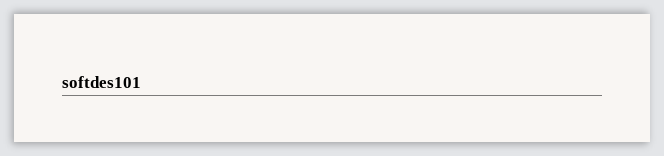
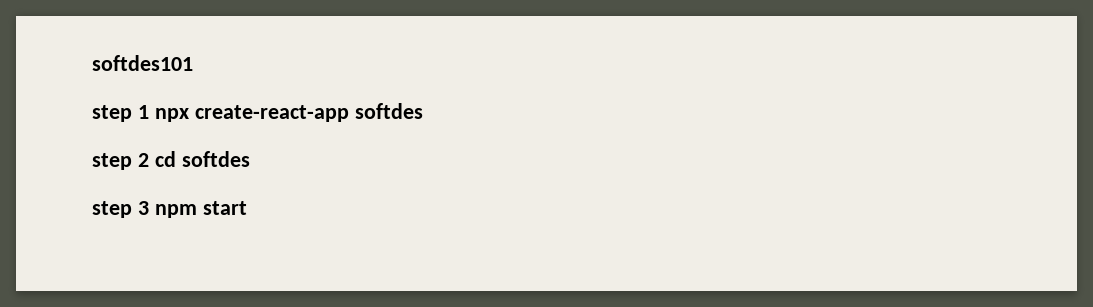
(141, 82) none -> [92,103,423,122] [92,151,250,170] [92,201,247,218] // step 1 npx create-react-app softdes // step 2 cd softdes // step 3 npm start

